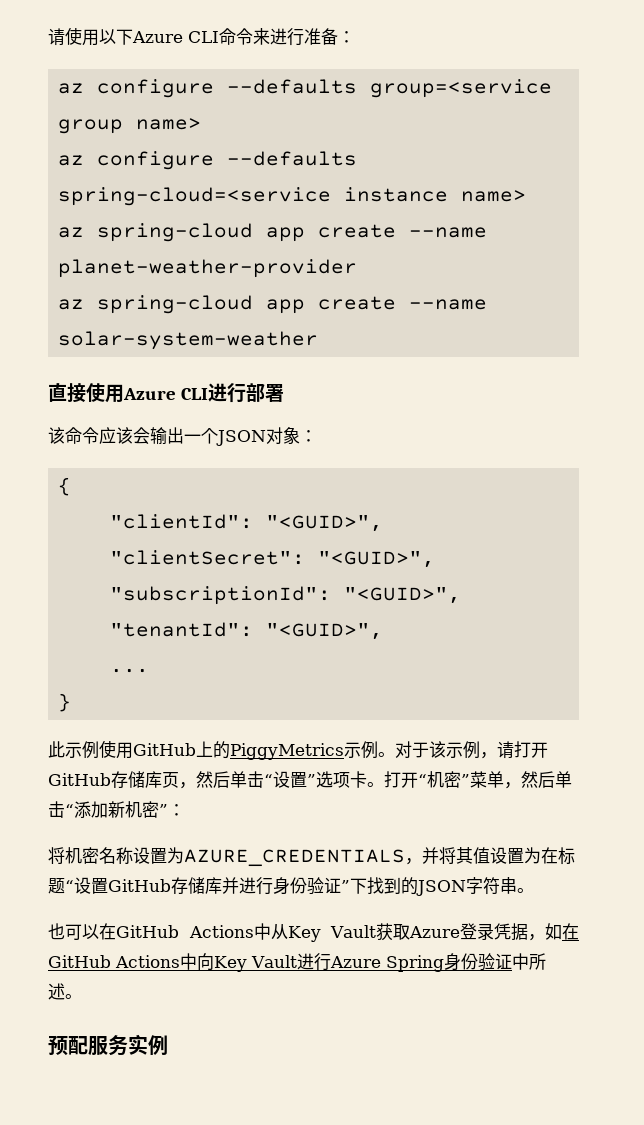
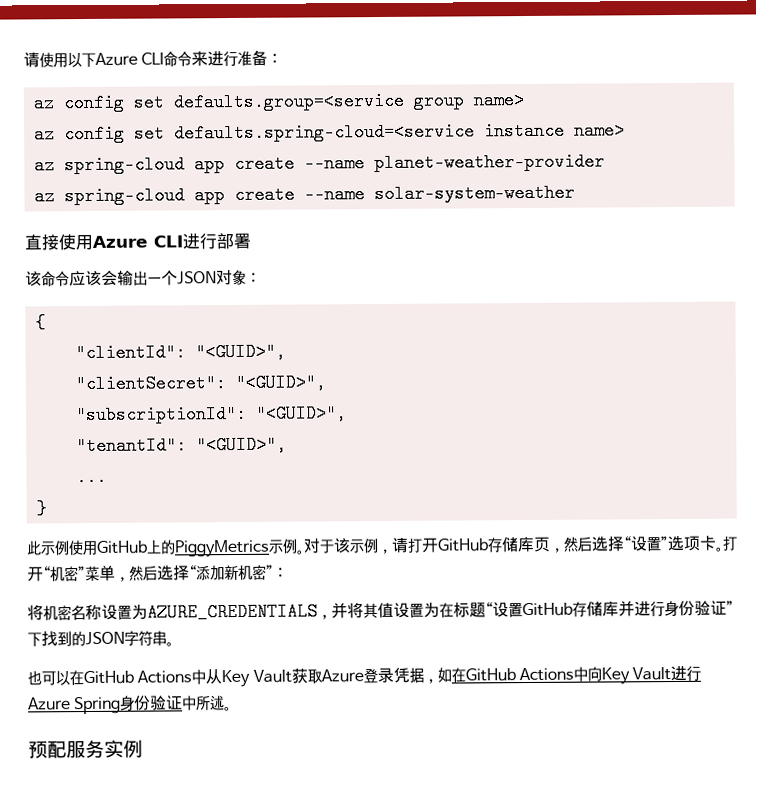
[97,79,553,98] configure --defaults group=<service -> [62,91,405,113] config set defaults.group=<service
[97,151,358,170] [58,187,332,206] configure --defaults spring-cloud=<service -> [63,122,475,144] config set defaults.spring-cloud=<service
[230,771,264,788] 单击 -> [591,536,625,552] 选择
[555,771,572,788] [48,801,65,818] 单击 -> [157,565,190,581] 选择

